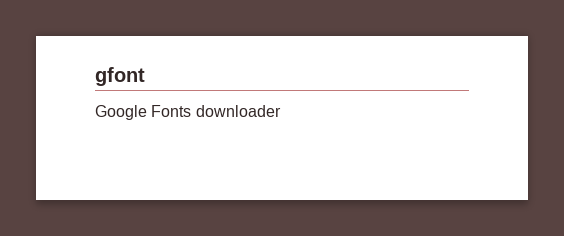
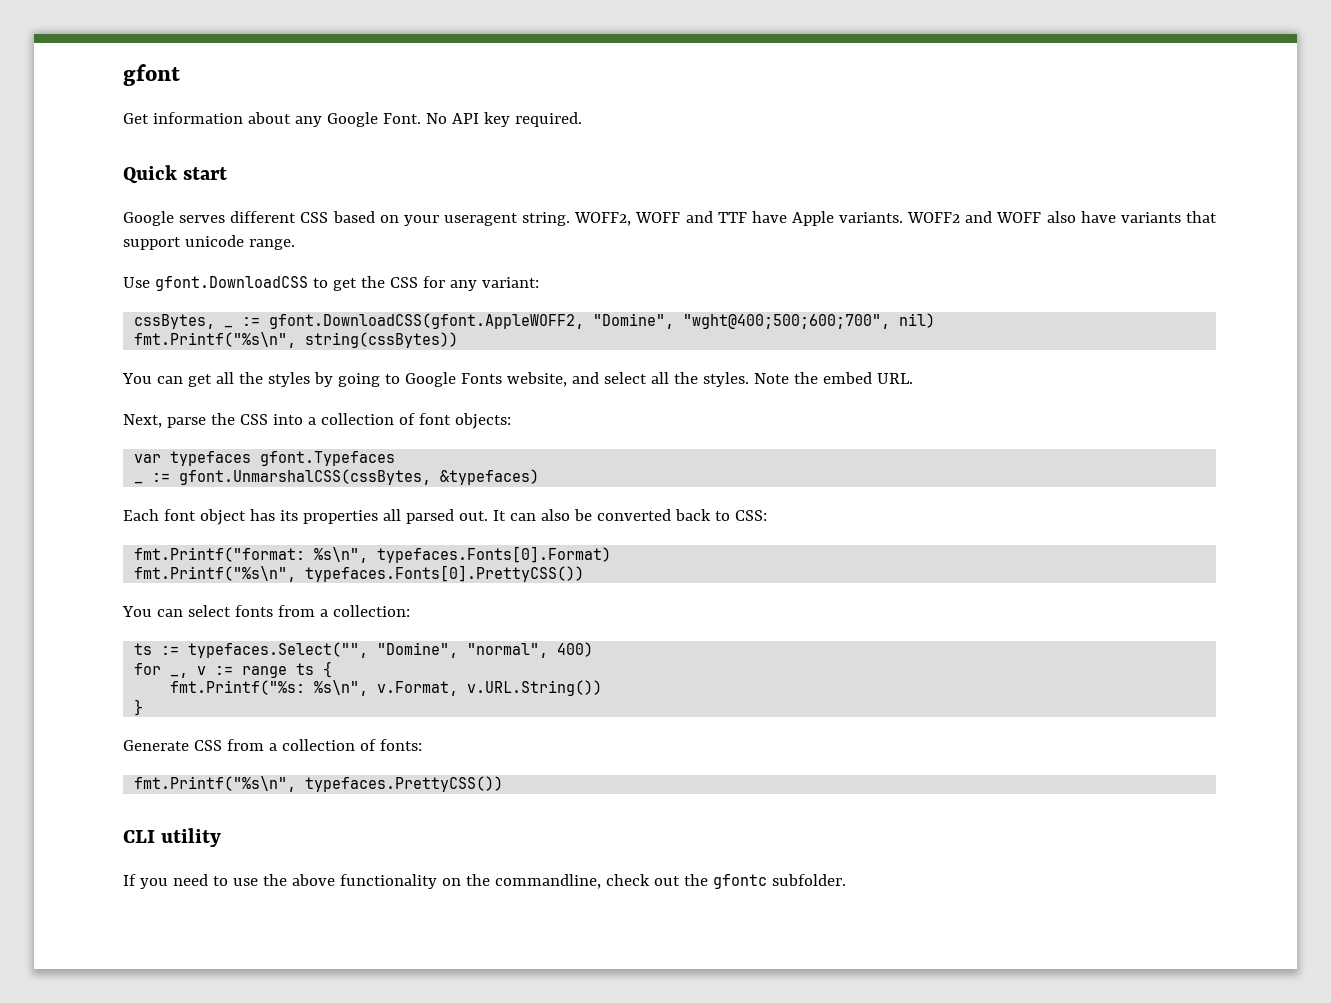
[95,105,281,120] Google Fonts downloader -> [123,112,582,127] [123,165,228,184] [123,211,1217,226] [123,235,295,250] [123,276,539,291] [134,313,936,329] [134,332,459,348] [122,372,913,387] [123,413,511,429] [134,451,396,466] [134,469,540,485] [123,509,767,525] [134,546,612,563] [134,565,585,582] [122,605,410,617] [134,642,594,658] [134,661,333,678] [170,680,603,696] [134,699,144,716] [123,739,422,751] [134,776,504,792] [123,828,222,847] [123,874,846,889] Get information about any Google Font. No API key required. // Quick start // Google serves different CSS based on your useragent string. WOFF2, WOFF and TTF have Apple variants. WOFF2 and WOFF also have variants that support unicode range. // Use gfont.DownloadCSS to get the CSS for any variant: // cssBytes, _ := gfont.DownloadCSS(gfont.AppleWOFF2, "Domine", "wght@400;500;600;700", nil) // fmt.Printf("%s\n", string(cssBytes)) // You can get all the styles by going to Google Fonts website, and select all the styles. Note the embed URL. // Next, parse the CSS into a collection of font objects: // var typefaces gfont.Typefaces // _ := gfont.UnmarshalCSS(cssBytes, &typefaces) // Each font object has its properties all parsed out. It can also be converted back to CSS: // fmt.Printf("format: %s\n", typefaces.Fonts[0].Format) // fmt.Printf("%s\n", typefaces.Fonts[0].PrettyCSS()) // You can select fonts from a collection: // ts := typefaces.Select("", "Domine", "normal", 400) // for _, v := range ts { // fmt.Printf("%s: %s\n", v.Format, v.URL.String()) // } // Generate CSS from a collection of fonts: // fmt.Printf("%s\n", typefaces.PrettyCSS()) // CLI utility // If you need to use the above functionality on the commandline, check out the gfontc subfolder.

